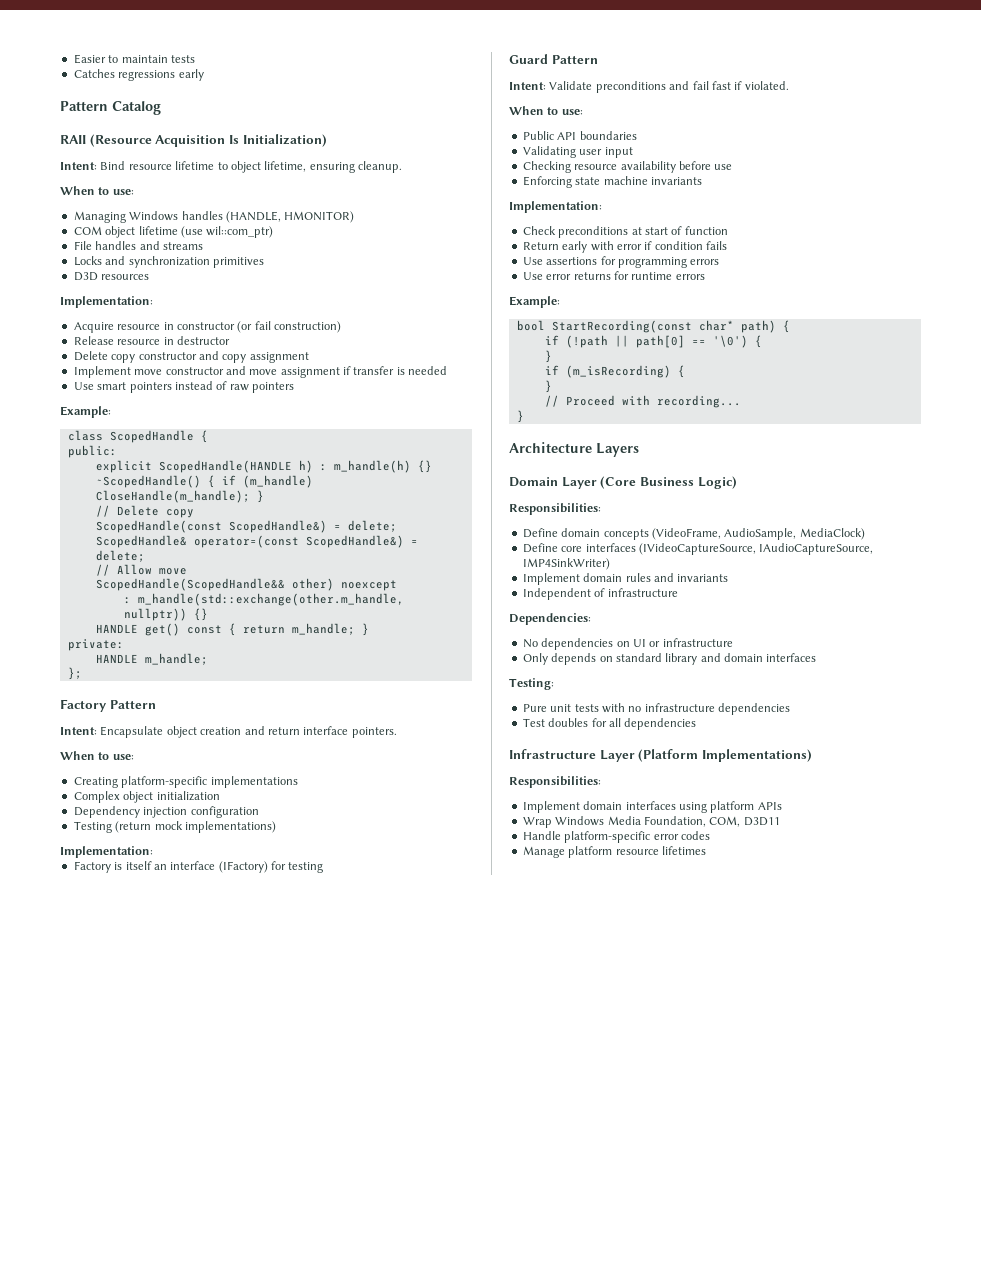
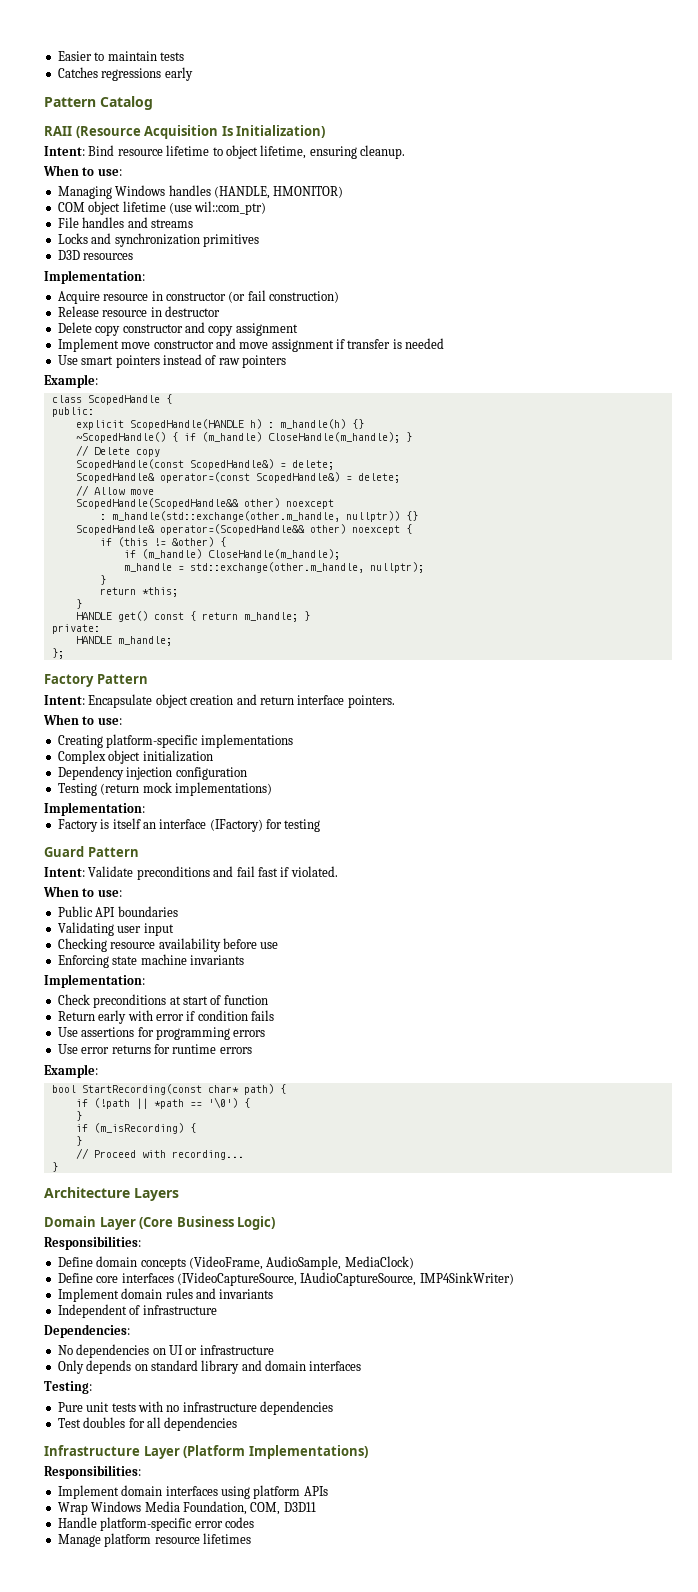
(208, 614) none -> [75,524,412,535] [99,537,226,547] [123,549,340,560] [123,562,424,573] [99,575,106,585] [99,587,178,597] [75,599,82,609] // ScopedHandle& operator=(ScopedHandle&& other) noexcept { // if (this != &other) { // if (m_handle) CloseHandle(m_handle); // m_handle = std::exchange(other.m_handle, nullptr); // } // return *this; // }
[635,335,685,348] path[0] -> [153,1099,184,1109] *path

